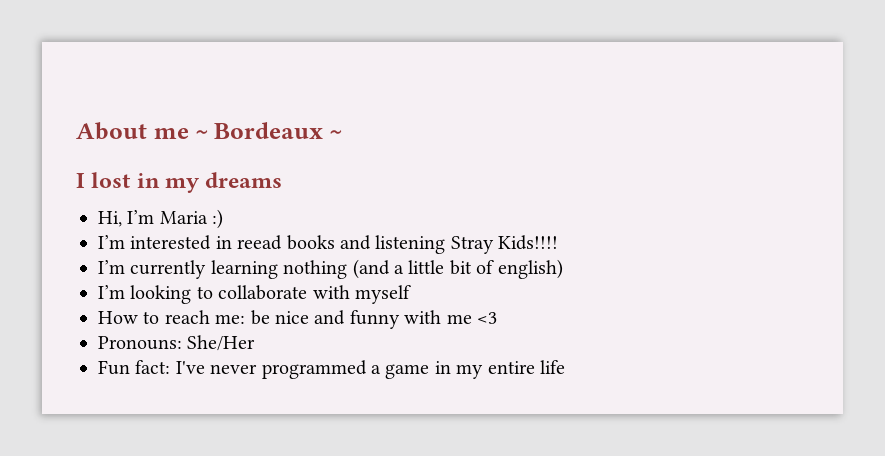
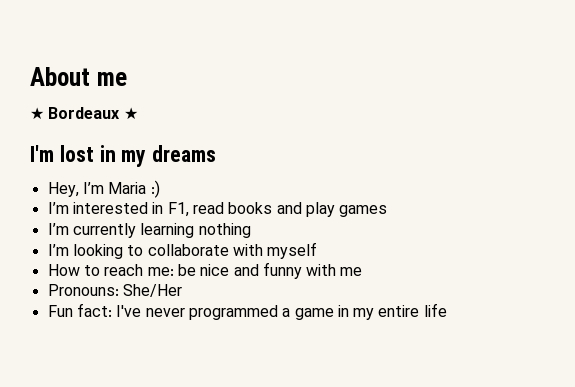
[195,122,342,139] [76,173,85,188] ~ Bordeaux ~ // I -> [30,107,138,120] [30,145,54,162] // ★ Bordeaux ★ // I'm
[98,211,122,227] Hi, -> [47,182,79,197] Hey,
[237,235,559,254] [98,259,563,279] reead books and listening Stray Kids!!!! // I’m currently learning nothing (and a little bit of english) -> [167,202,388,217] [47,223,251,238] F1, read books and play games // I’m currently learning nothing
[476,312,497,324] <3 -> (363, 271) none

